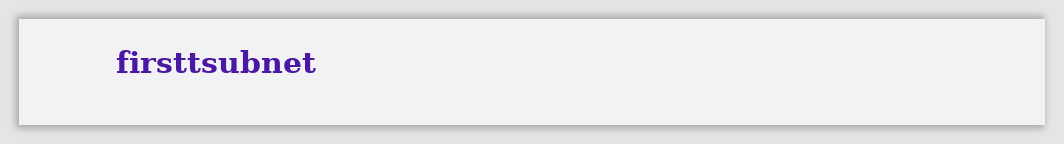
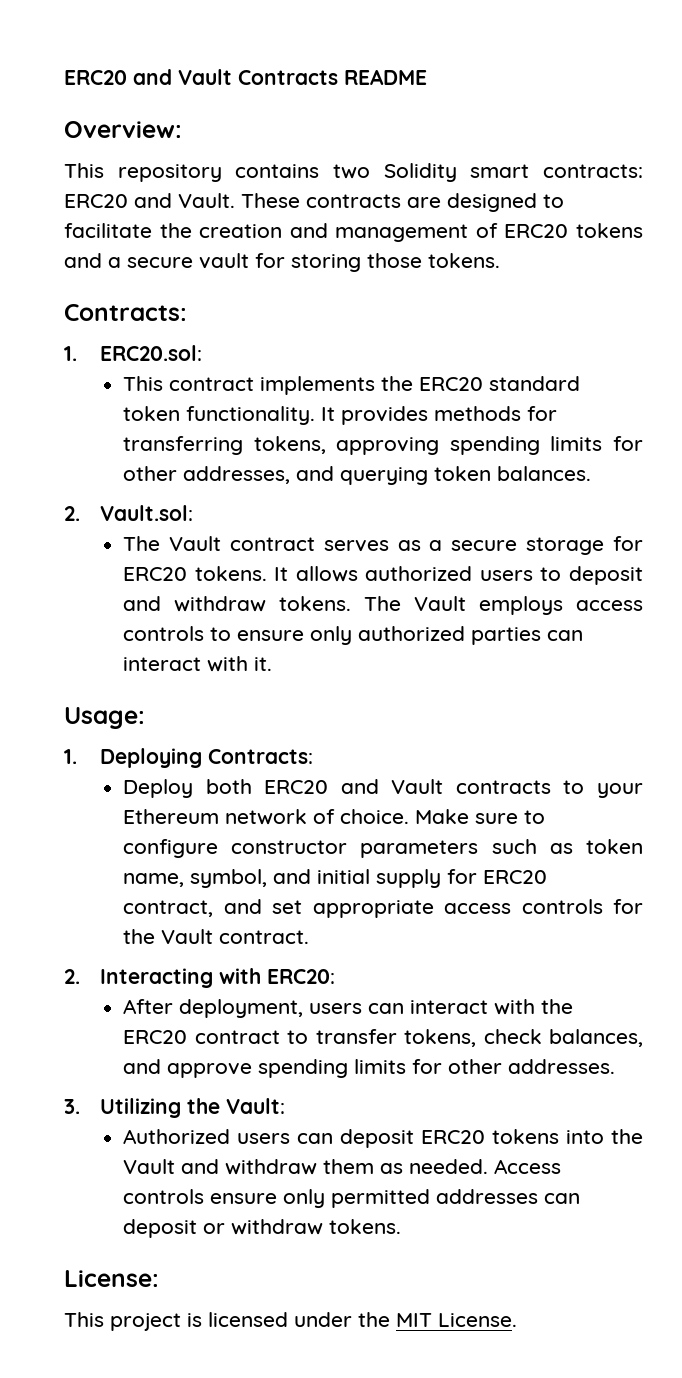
[116,50,316,73] firsttsubnet -> [64,69,427,85] [64,121,182,138] [64,163,643,182] [64,193,564,212] [64,223,643,242] [64,253,500,272] [64,304,187,321] [64,345,202,361] [123,376,581,395] [123,406,558,425] [123,436,643,455] [123,466,592,485] [64,505,193,521] [123,536,643,555] [123,566,643,585] [123,596,643,615] [123,626,584,645] [123,656,273,672] [64,707,145,729] [64,748,313,768] [123,779,643,798] [123,809,546,825] [123,839,644,858] [123,869,548,888] [123,899,643,918] [123,929,310,944] [64,968,335,988] [123,999,574,1018] [123,1029,643,1047] [123,1059,616,1078] [64,1098,285,1118] [123,1129,643,1148] [123,1159,562,1175] [123,1189,581,1208] [123,1219,402,1238] [64,1270,159,1287] [64,1312,517,1331] ERC20 and Vault Contracts README // Overview: // This repository contains two Solidity smart contracts: ERC20 and Vault. These contracts are designed to facilitate the creation and management of ERC20 tokens and a secure vault for storing those tokens. // Contracts: // 1. ERC20.sol: // This contract implements the ERC20 standard token functionality. It provides methods for transferring tokens, approving spending limits for other addresses, and querying token balances. // 2. Vault.sol: // The Vault contract serves as a secure storage for ERC20 tokens. It allows authorized users to deposit and withdraw tokens. The Vault employs access controls to ensure only authorized parties can interact with it. // Usage: // 1. Deploying Contracts: // Deploy both ERC20 and Vault contracts to your Ethereum network of choice. Make sure to configure constructor parameters such as token name, symbol, and initial supply for ERC20 contract, and set appropriate access controls for the Vault contract. // 2. Interacting with ERC20: // After deployment, users can interact with the ERC20 contract to transfer tokens, check balances, and approve spending limits for other addresses. // 3. Utilizing the Vault: // Authorized users can deposit ERC20 tokens into the Vault and withdraw them as needed. Access controls ensure only permitted addresses can deposit or withdraw tokens. // License: // This project is licensed under the MIT License.

